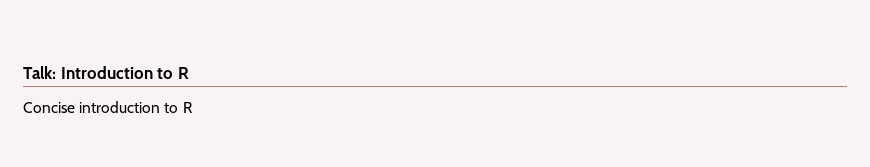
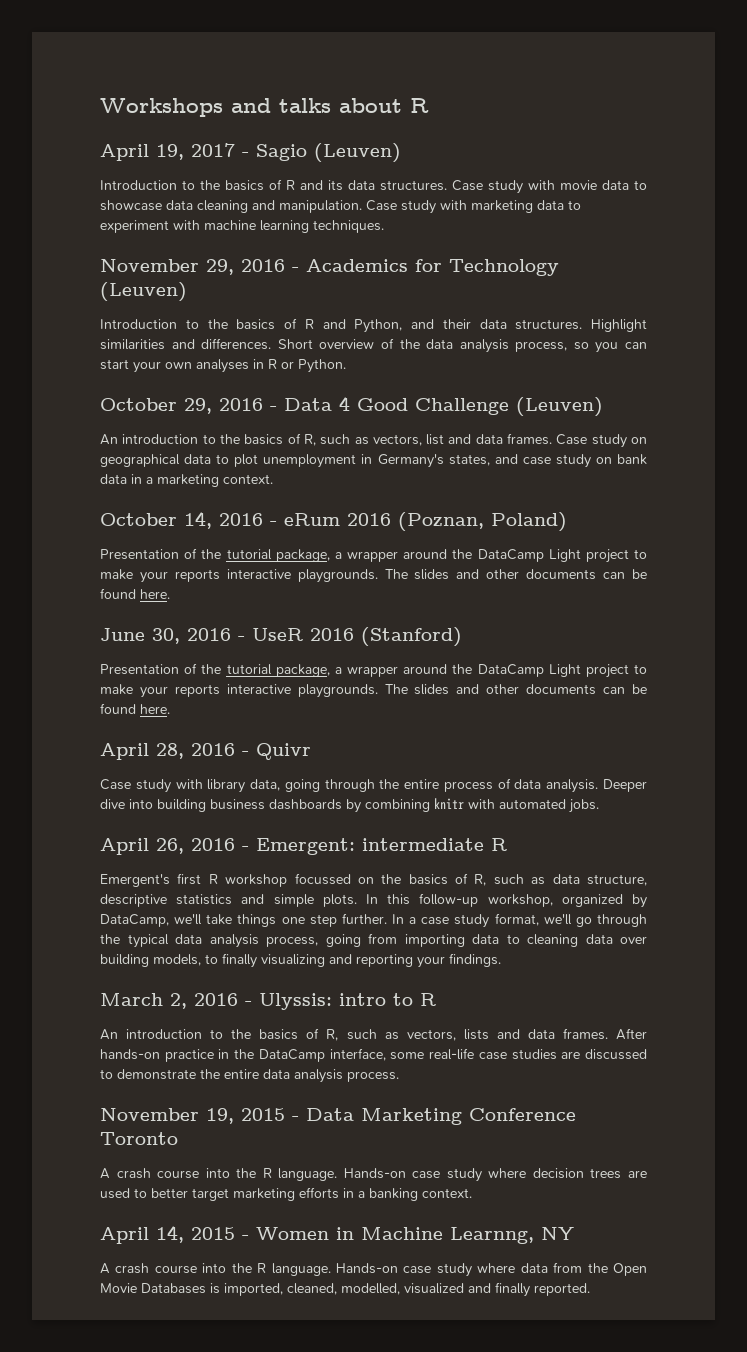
[23,66,153,79] Talk: Introduction -> [100,98,429,117] [100,143,401,163] [100,179,647,194] [100,200,581,214] [100,220,384,233] [100,259,559,276] [100,282,187,302] [100,318,647,333] [100,338,647,353] [100,359,346,373] [100,396,603,417] [100,433,647,448] [100,454,647,468] [100,474,273,487] [100,511,567,532] [100,548,648,563] [100,569,648,583] [100,588,170,599] [100,627,462,647] [100,663,648,678] [100,684,648,698] [100,703,170,714] [100,743,311,760] [100,778,647,793] [100,798,599,813] [100,838,507,855] [100,873,647,887] [100,893,647,908] [100,913,648,928] [100,933,647,948] [100,953,501,968] [100,993,386,1010] Workshops and talks about R // April 19, 2017 - Sagio (Leuven) // Introduction to the basics of R and its data structures. Case study with movie data to showcase data cleaning and manipulation. Case study with marketing data to experiment with machine learning techniques. // November 29, 2016 - Academics for Technology (Leuven) // Introduction to the basics of R and Python, and their data structures. Highlight similarities and differences. Short overview of the data analysis process, so you can start your own analyses in R or Python. // October 29, 2016 - Data 4 Good Challenge (Leuven) // An introduction to the basics of R, such as vectors, list and data frames. Case study on geographical data to plot unemployment in Germany's states, and case study on bank data in a marketing context. // October 14, 2016 - eRum 2016 (Poznan, Poland) // Presentation of the tutorial package, a wrapper around the DataCamp Light project to make your reports interactive playgrounds. The slides and other documents can be found here. // June 30, 2016 - UseR 2016 (Stanford) // Presentation of the tutorial package, a wrapper around the DataCamp Light project to make your reports interactive playgrounds. The slides and other documents can be found here. // April 28, 2016 - Quivr // Case study with library data, going through the entire process of data analysis. Deeper dive into building business dashboards by combining knitr with automated jobs. // April 26, 2016 - Emergent: intermediate R // Emergent's first R workshop focussed on the basics of R, such as data structure, descriptive statistics and simple plots. In this follow-up workshop, organized by DataCamp, we'll take things one step further. In a case study format, we'll go through the typical data analysis process, going from importing data to cleaning data over building models, to finally visualizing and reporting your findings. // March 2, 2016 - Ulyssis: intro
[23,101,193,113] Concise introduction to R -> [100,1028,647,1041] [100,1048,648,1062] [100,1069,399,1083] [100,1108,576,1125] [100,1132,178,1145] [100,1168,648,1182] [100,1187,472,1201] [100,1225,574,1244] [100,1262,648,1277] [100,1282,590,1297] An introduction to the basics of R, such as vectors, lists and data frames. After hands-on practice in the DataCamp interface, some real-life case studies are discussed to demonstrate the entire data analysis process. // November 19, 2015 - Data Marketing Conference Toronto // A crash course into the R language. Hands-on case study where decision trees are used to better target marketing efforts in a banking context. // April 14, 2015 - Women in Machine Learnng, NY // A crash course into the R language. Hands-on case study where data from the Open Movie Databases is imported, cleaned, modelled, visualized and finally reported.

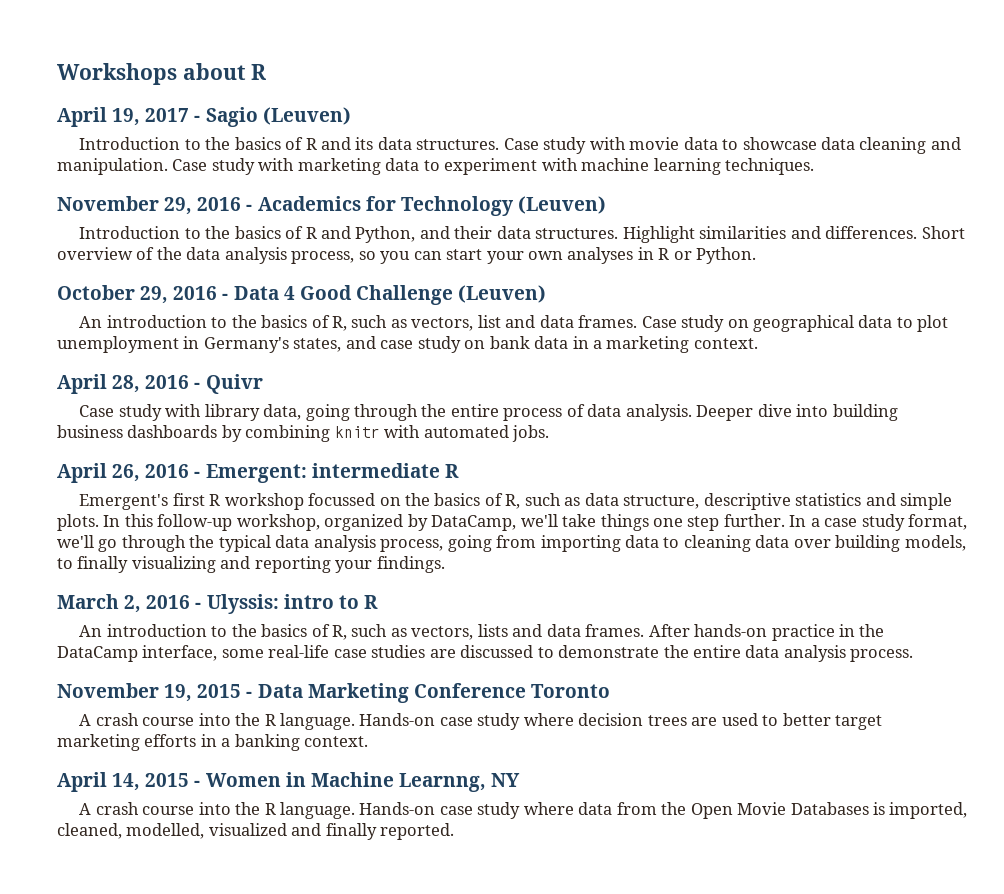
[231,98,331,113] and talks -> (177, 74) none
[100,511,567,532] [100,548,648,563] [100,569,648,583] [100,588,170,599] [100,627,462,647] [100,663,648,678] [100,684,648,698] [100,703,170,714] // October 14, 2016 - eRum 2016 (Poznan, Poland) // Presentation of the tutorial package, a wrapper around the DataCamp Light project to make your reports interactive playgrounds. The slides and other documents can be found here. // June 30, 2016 - UseR 2016 (Stanford) // Presentation of the tutorial package, a wrapper around the DataCamp Light project to make your reports interactive playgrounds. The slides and other documents can be found here. -> (758, 343) none

